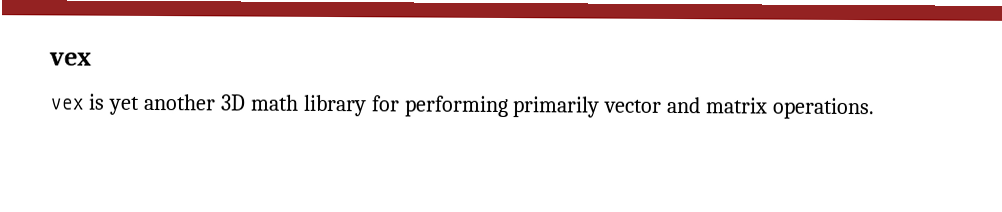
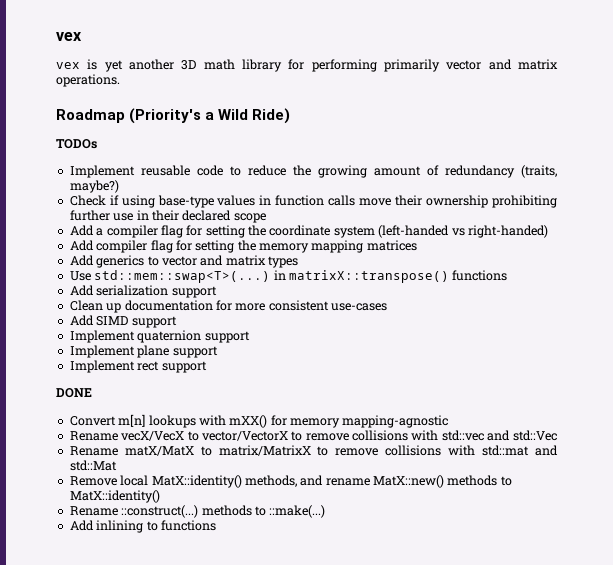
(876, 108) none -> [56,108,291,124] [56,139,97,149] [69,165,557,178] [69,180,119,193] [69,195,557,208] [69,210,266,223] [69,225,548,238] [69,240,417,253] [69,255,298,268] [69,270,508,283] [69,285,217,298] [69,300,387,313] [69,315,177,328] [69,330,250,343] [69,345,218,358] [69,360,207,373] [56,388,92,398] [69,414,449,428] [69,430,557,441] [69,445,559,456] [69,460,117,471] [69,475,512,488] [69,490,160,503] [69,505,326,518] [69,520,216,533] // Roadmap (Priority's a Wild Ride) // TODOs // Implement reusable code to reduce the growing amount of redundancy (traits, maybe?) // Check if using base-type values in function calls move their ownership prohibiting further use in their declared scope // Add a compiler flag for setting the coordinate system (left-handed vs right-handed) // Add compiler flag for setting the memory mapping matrices // Add generics to vector and matrix types // Use std::mem::swap<T>(...) in matrixX::transpose() functions // Add serialization support // Clean up documentation for more consistent use-cases // Add SIMD support // Implement quaternion support // Implement plane support // Implement rect support // DONE // Convert m[n] lookups with mXX() for memory mapping-agnostic // Rename vecX/VecX to vector/VectorX to remove collisions with std::vec and std::Vec // Rename matX/MatX to matrix/MatrixX to remove collisions with std::mat and std::Mat // Remove local MatX::identity() methods, and rename MatX::new() methods to MatX::identity() // Rename ::construct(...) methods to ::make(...) // Add inlining to functions

